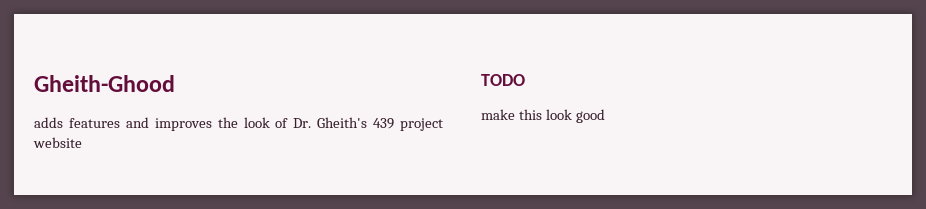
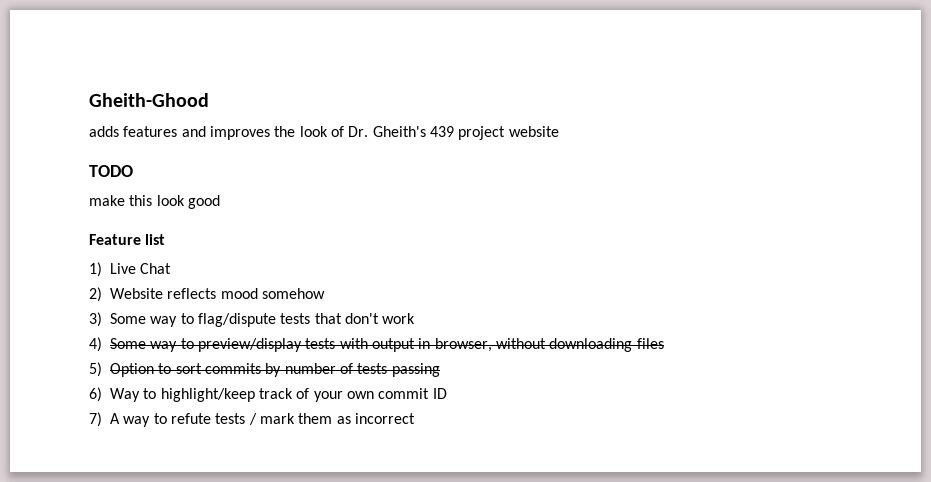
(605, 116) none -> [89,234,166,245] [89,262,172,277] [89,287,325,302] [89,312,416,327] [89,337,664,352] [89,362,440,377] [89,387,447,402] [89,412,415,427] // Feature list // 1) Live Chat // 2) Website reflects mood somehow // 3) Some way to flag/dispute tests that don't work // 4) Some way to preview/display tests with output in browser, without downloading files // 5) Option to sort commits by number of tests passing // 6) Way to highlight/keep track of your own commit ID // 7) A way to refute tests / mark them as incorrect

